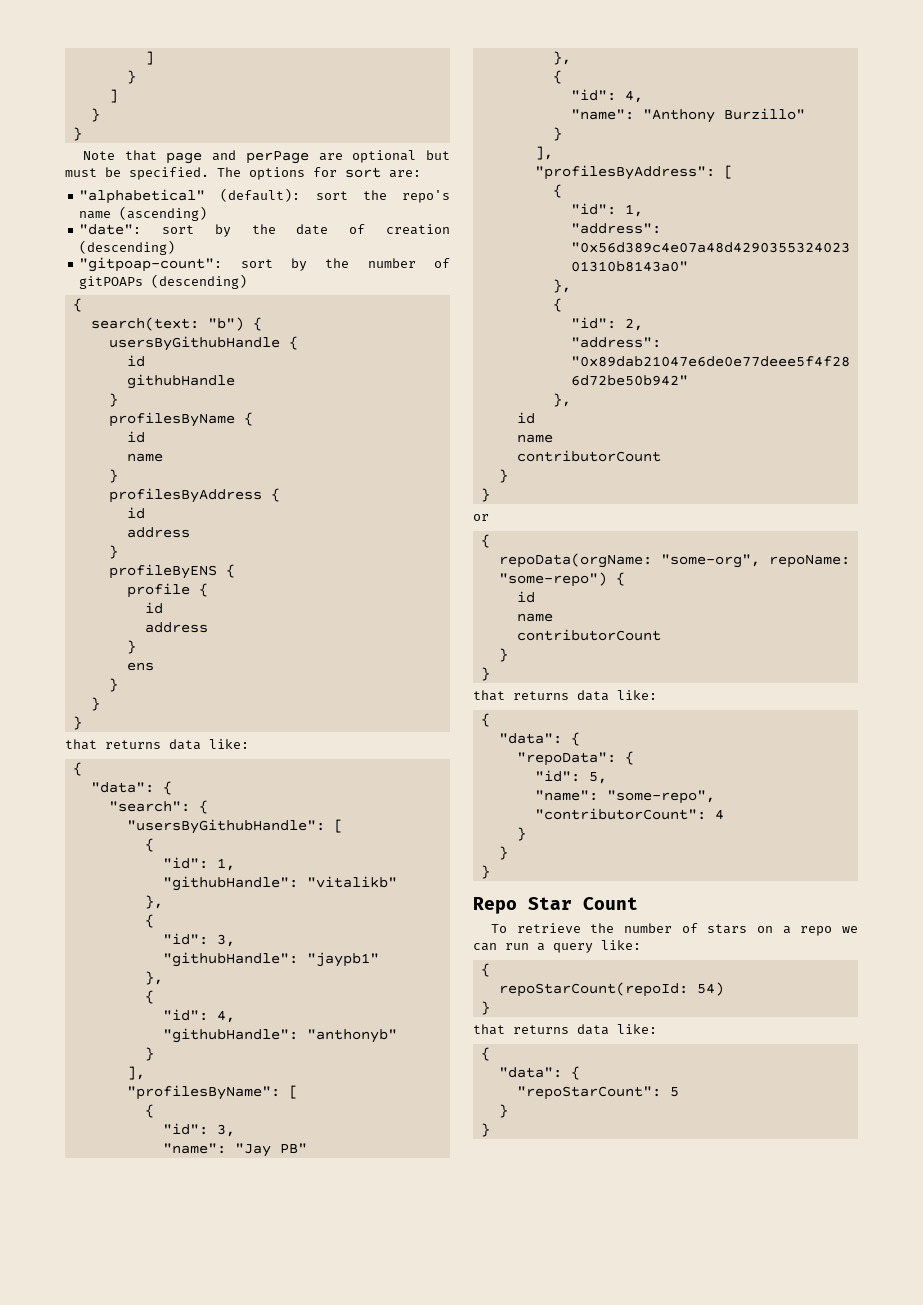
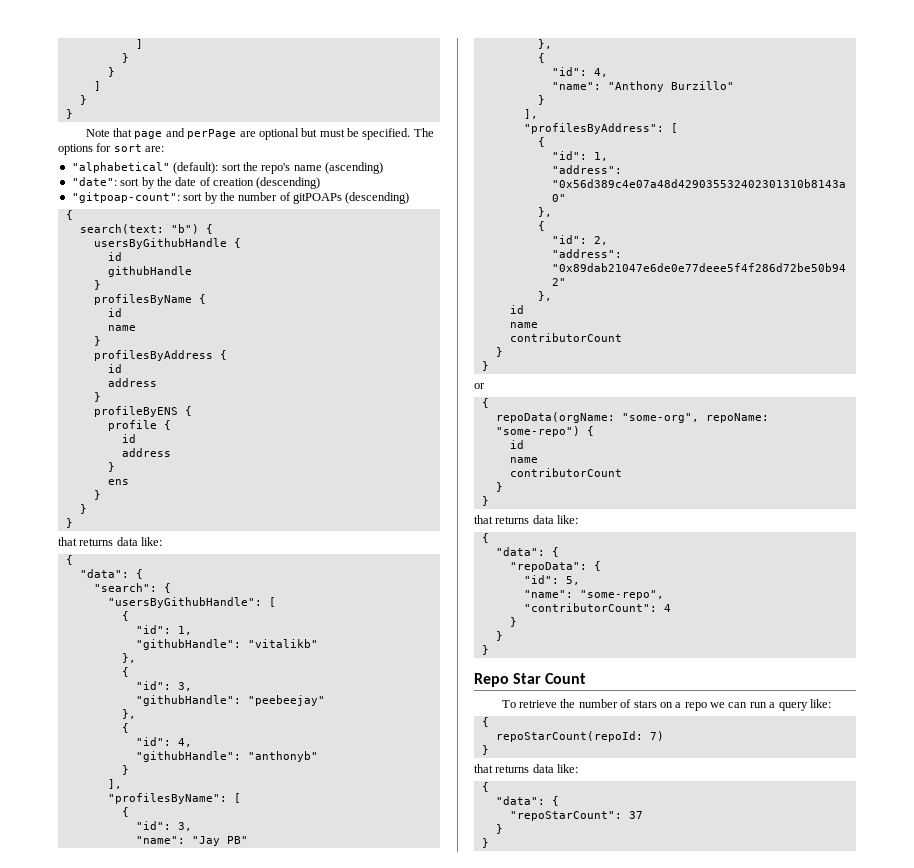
[144,51,154,65] [126,70,136,84] ] // } -> [135,39,143,49] [121,53,129,63] [107,67,115,77] ] // } // }
[306,952,379,967] "jaypb1" -> [247,695,325,706] "peebeejay"
[696,982,724,996] 54) -> [649,731,664,741] 7)
[669,1087,679,1097] 5 -> [628,811,643,819] 37

